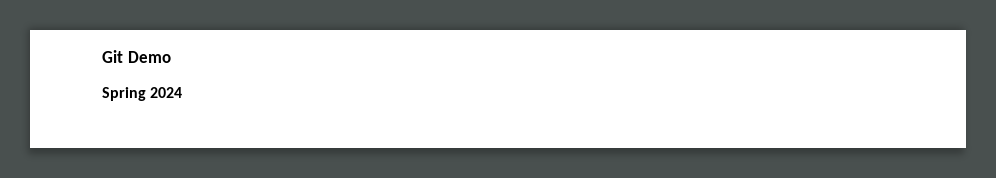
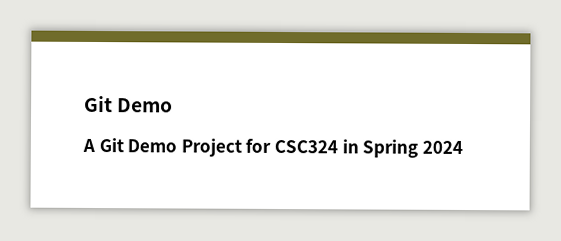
(171, 57) none -> [82,138,359,157] A Git Demo Project for CSC324 in

